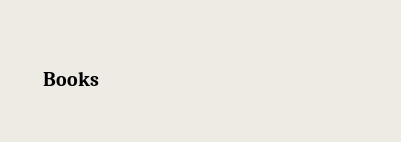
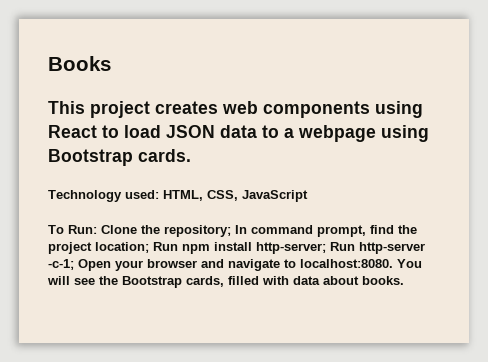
(99, 78) none -> [48,101,423,118] [48,125,429,142] [48,149,191,166] [48,190,308,202] [48,225,417,237] [48,242,425,254] [48,259,422,271] [47,276,404,288] // This project creates web components using React to load JSON data to a webpage using Bootstrap cards. // Technology used: HTML, CSS, JavaScript // To Run: Clone the repository; In command prompt, find the project location; Run npm install http-server; Run http-server -c-1; Open your browser and navigate to localhost:8080. You will see the Bootstrap cards, filled with data about books.

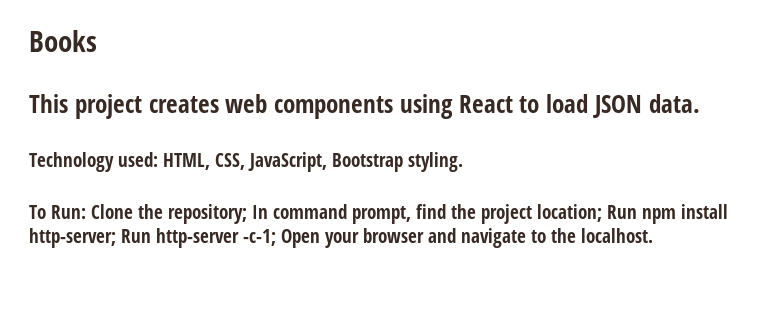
[220,125,429,142] [48,149,191,166] data to a webpage using Bootstrap cards. -> [648,94,700,113] data.
[242,190,308,202] JavaScript -> [248,152,463,172] JavaScript, Bootstrap styling.
[300,259,422,268] [47,276,404,288] localhost:8080. You will see the Bootstrap cards, filled with data about books. -> [551,228,653,243] the localhost.

